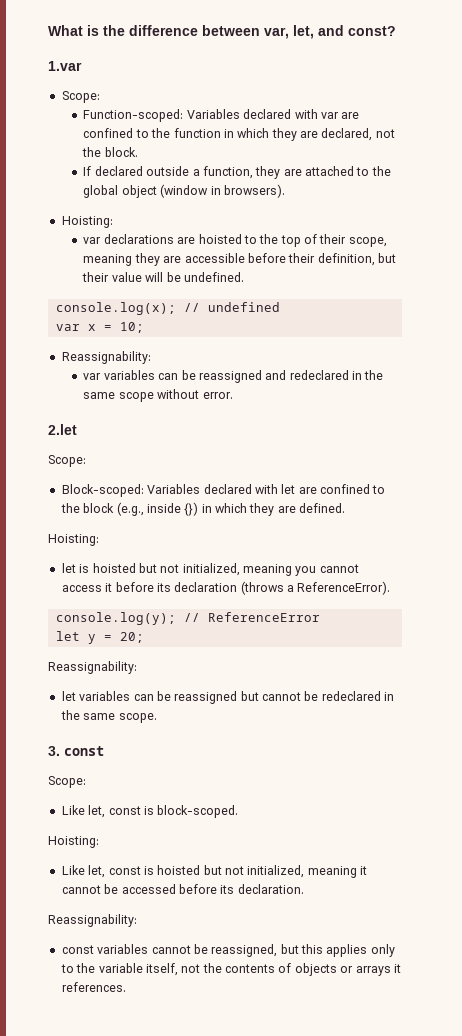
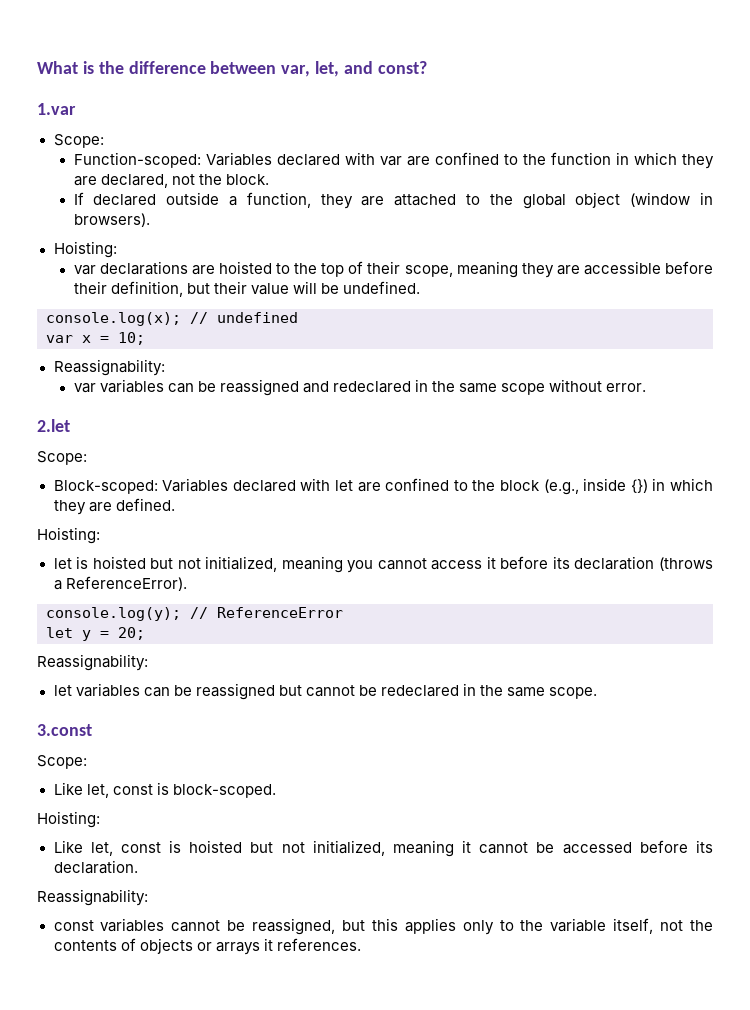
[48,746,104,756] 3. const -> [37,724,92,736] 3.const

